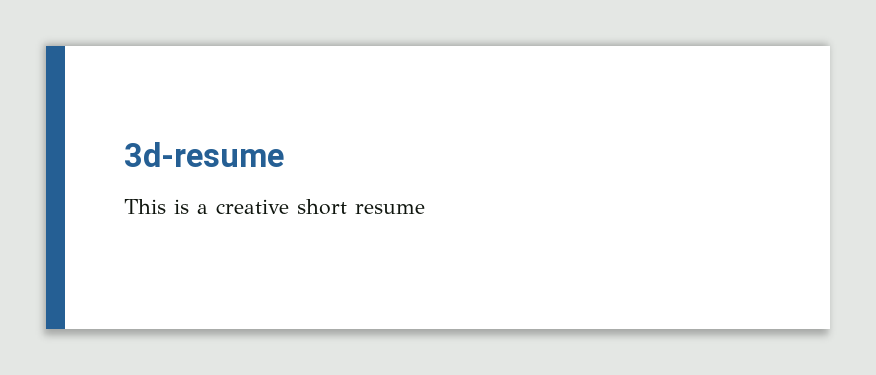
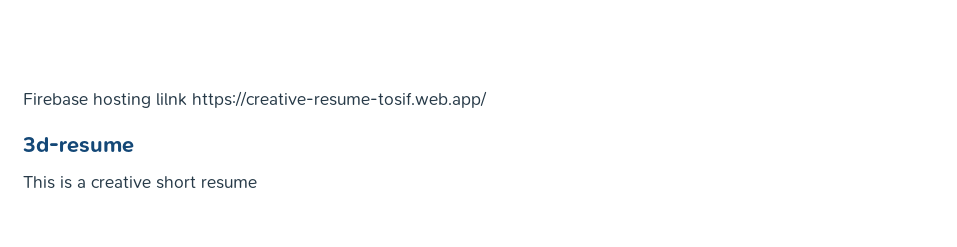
(124, 154) none -> [23,91,487,108] Firebase hosting lilnk https://creative-resume-tosif.web.app/ //

